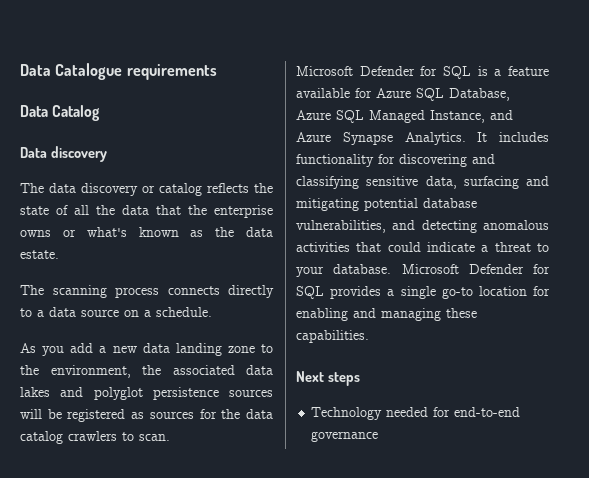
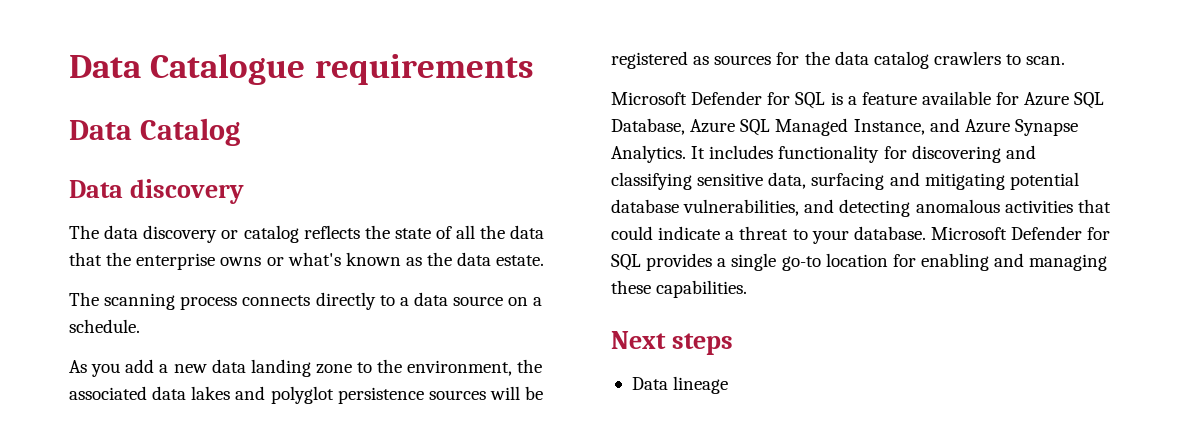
[311,407,521,420] [311,431,379,442] Technology needed for end-to-end governance -> [631,376,729,394] Data lineage

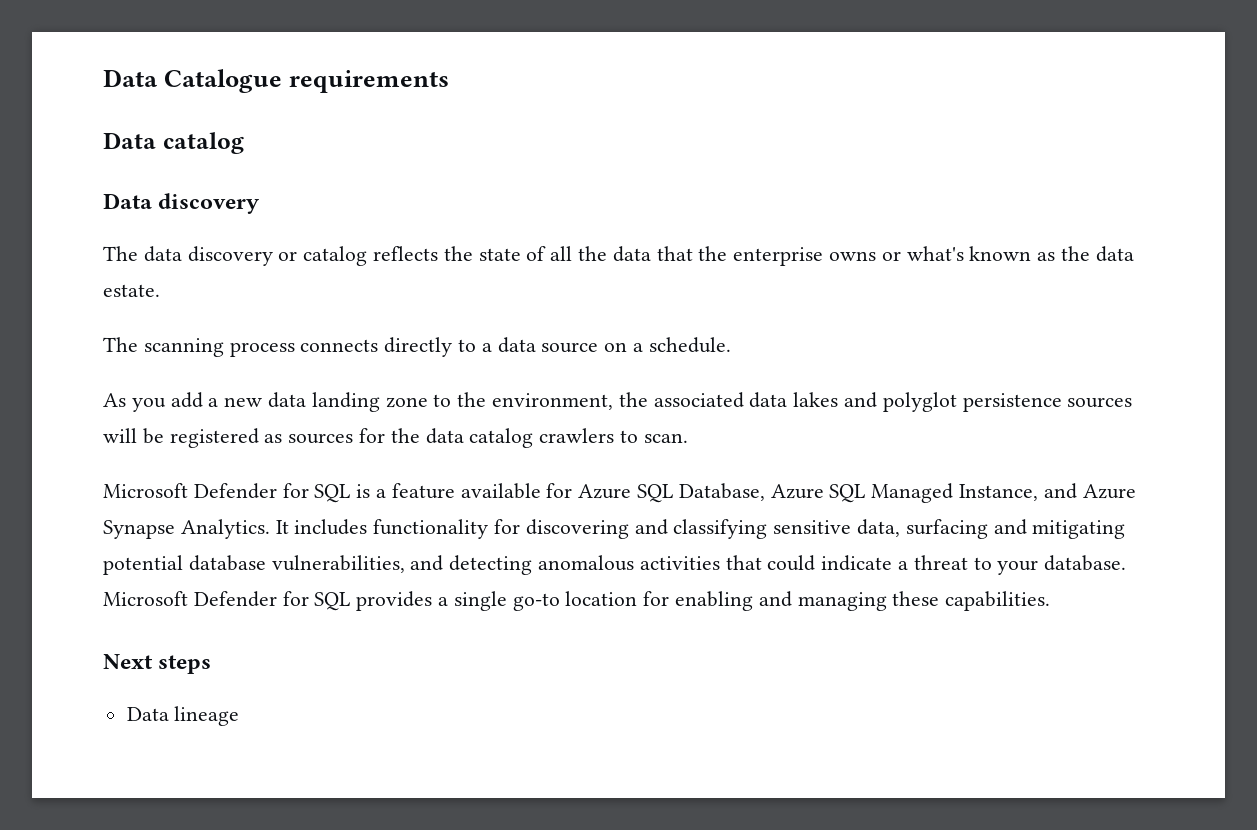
[139,118,240,146] Catalog -> [162,132,244,154] catalog

